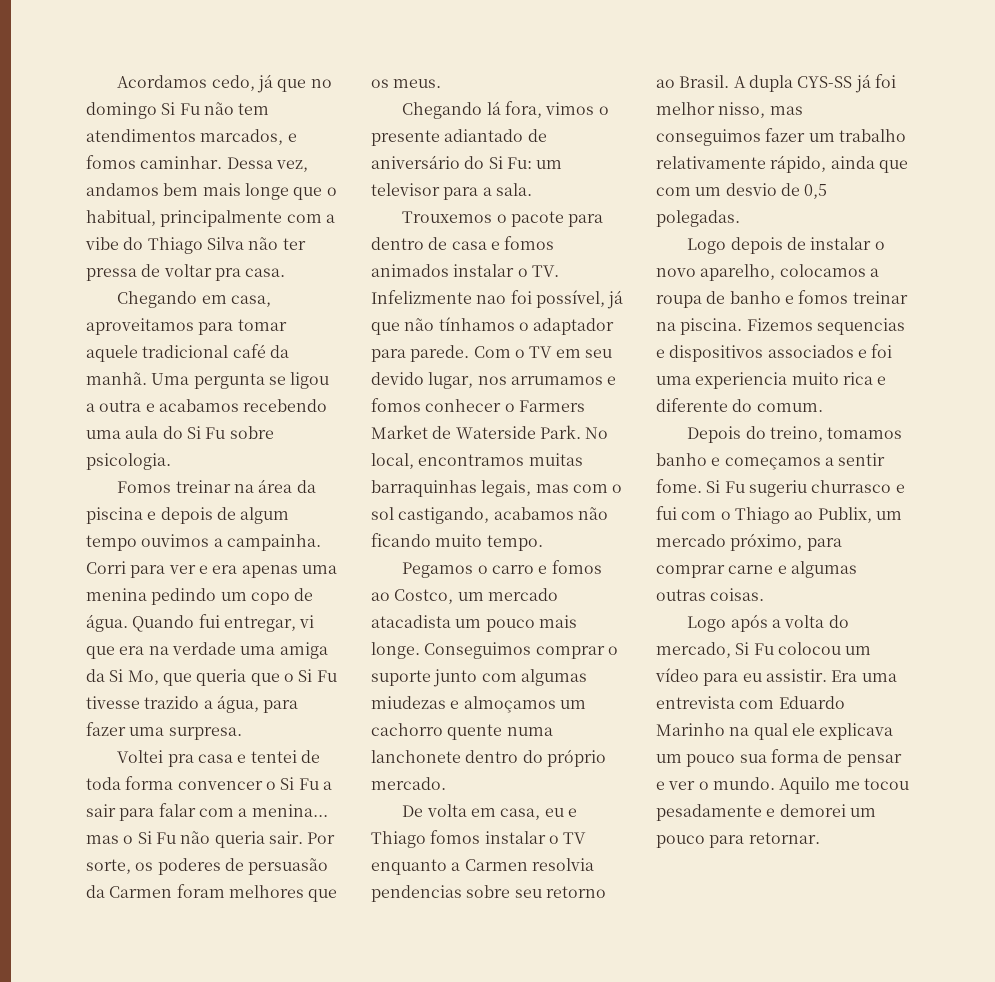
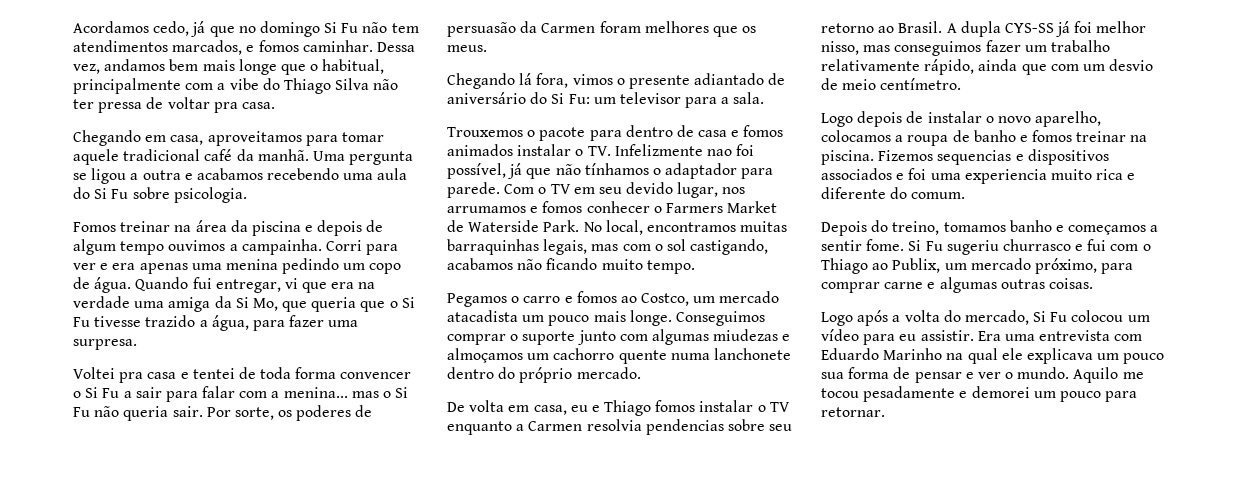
[804,184,828,199] [656,210,740,227] 0,5 polegadas. -> [842,78,962,90] meio centímetro.

